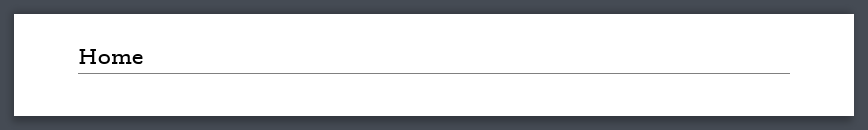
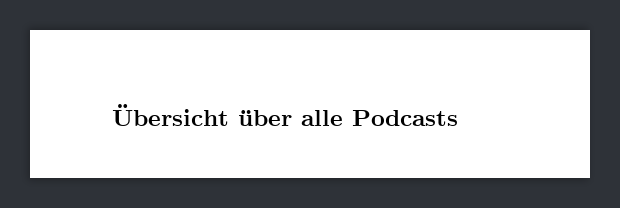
[78,49,143,64] Home -> [112,104,458,126] Übersicht über alle Podcasts

